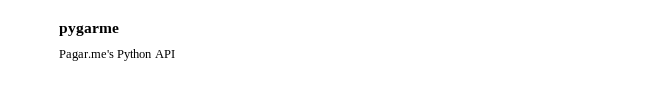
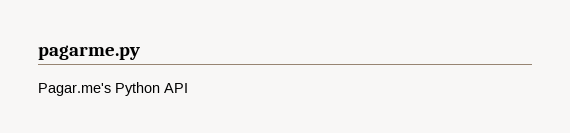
[59,25,119,36] pygarme -> [38,45,140,60] pagarme.py

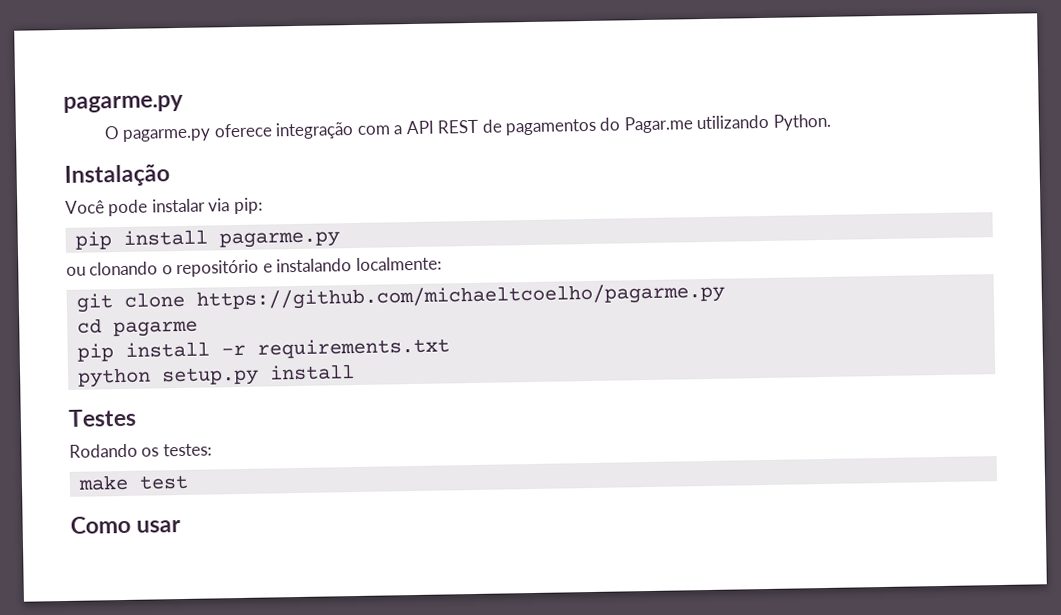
[38,45,140,60] [38,82,188,96] pagarme.py // Pagar.me's Python API -> [63,94,184,113] [103,113,832,142] [64,164,170,187] [65,197,263,217] [74,229,340,250] [66,256,442,278] [75,282,725,313] [76,318,198,338] [76,337,450,362] [76,364,355,388] [68,408,136,427] [69,443,212,458] [77,474,189,491] [70,515,182,534] pagarme.py // O pagarme.py oferece integração com a API REST de pagamentos do Pagar.me utilizando Python. // Instalação // Você pode instalar via pip: // pip install pagarme.py // ou clonando o repositório e instalando localmente: // git clone https://github.com/michaeltcoelho/pagarme.py // cd pagarme // pip install -r requirements.txt // python setup.py install // Testes // Rodando os testes: // make test // Como usar

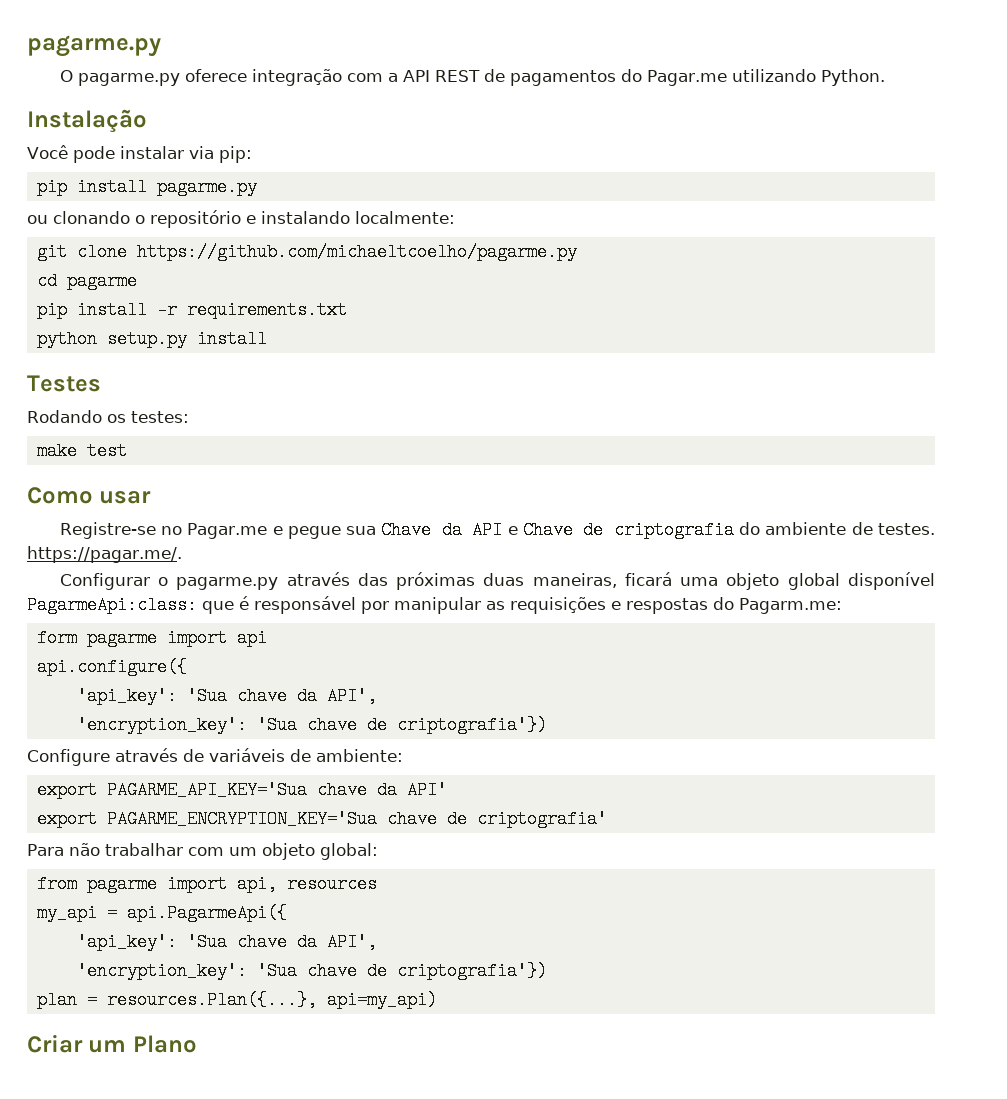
(182, 526) none -> [59,521,935,539] [27,546,182,563] [59,572,935,590] [27,596,842,614] [36,629,267,647] [36,658,187,676] [76,687,377,705] [76,716,547,734] [27,748,403,766] [36,781,447,799] [36,810,607,828] [27,843,378,860] [36,875,377,893] [36,904,287,922] [76,933,377,951] [76,962,547,980] [36,991,437,1009] [27,1034,197,1053] // Registre-se no Pagar.me e pegue sua Chave da API e Chave de criptografia do ambiente de testes. https://pagar.me/. // Configurar o pagarme.py através das próximas duas maneiras, ficará uma objeto global disponível PagarmeApi:class: que é responsável por manipular as requisições e respostas do Pagarm.me: // form pagarme import api // api.configure({ // 'api_key': 'Sua chave da API', // 'encryption_key': 'Sua chave de criptografia'}) // Configure através de variáveis de ambiente: // export PAGARME_API_KEY='Sua chave da API' // export PAGARME_ENCRYPTION_KEY='Sua chave de criptografia' // Para não trabalhar com um objeto global: // from pagarme import api, resources // my_api = api.PagarmeApi({ // 'api_key': 'Sua chave da API', // 'encryption_key': 'Sua chave de criptografia'}) // plan = resources.Plan({...}, api=my_api) // Criar um Plano

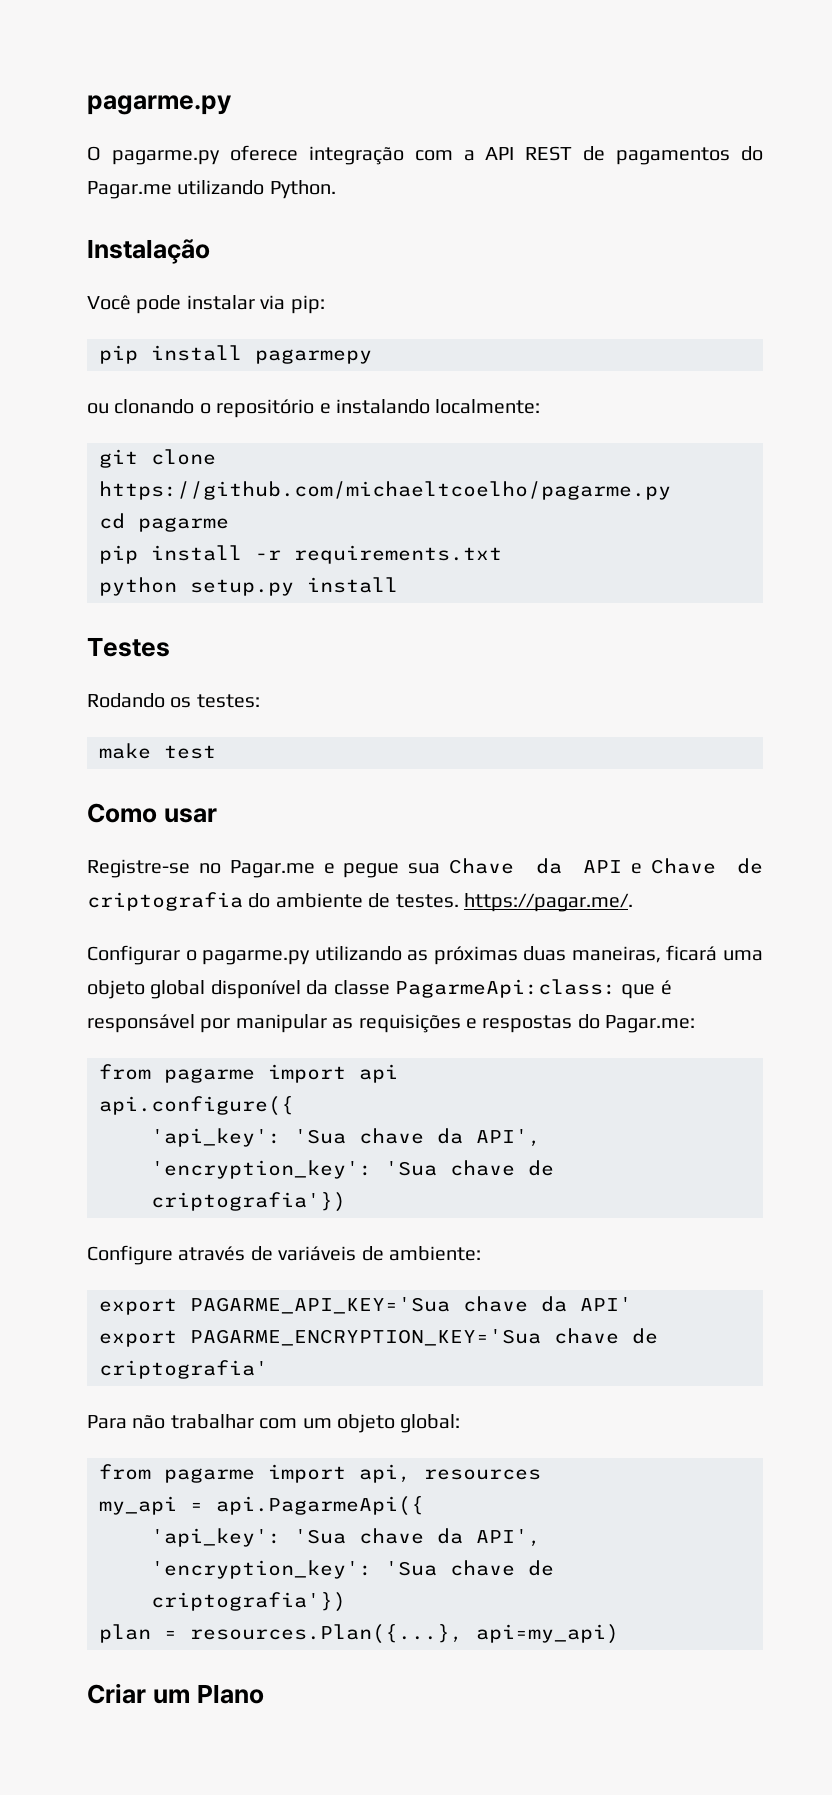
[156,178,257,196] pagarme.py -> [255,349,372,364] pagarmepy
[286,572,388,586] através das -> [314,946,429,961] utilizando as
(935, 581) none -> [306,980,390,995] da classe
[739,598,842,614] [36,629,77,647] Pagarm.me: // form -> [605,1015,696,1033] [99,1064,151,1080] Pagar.me: // from

